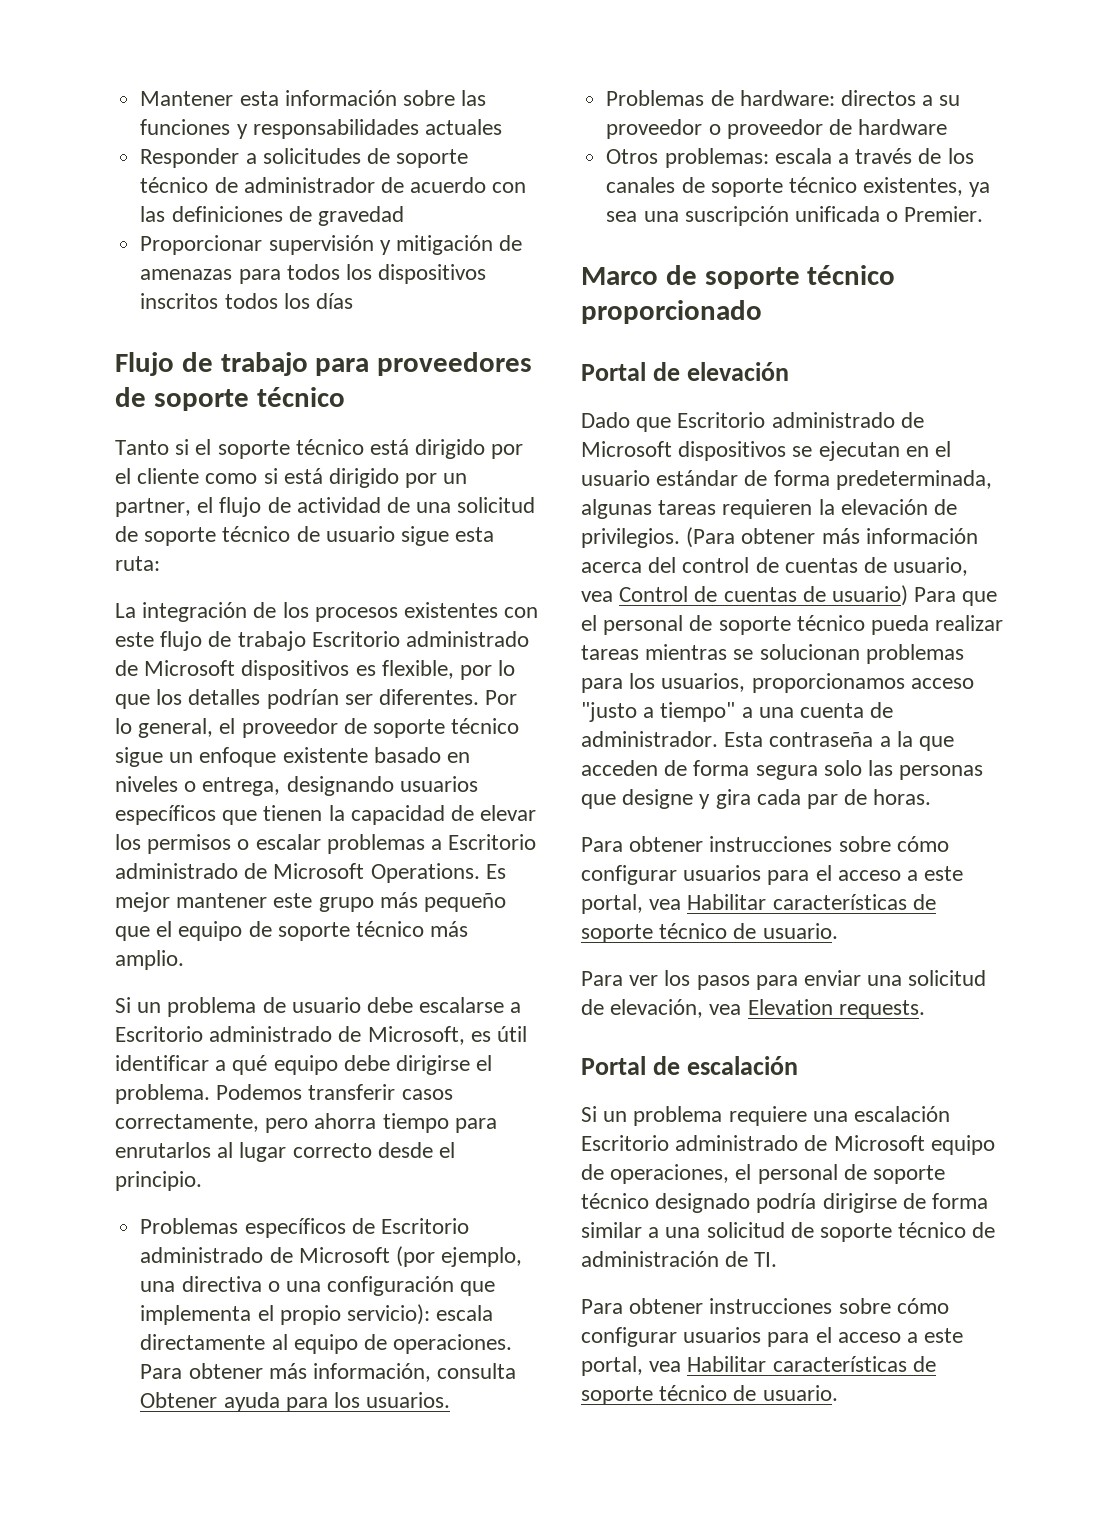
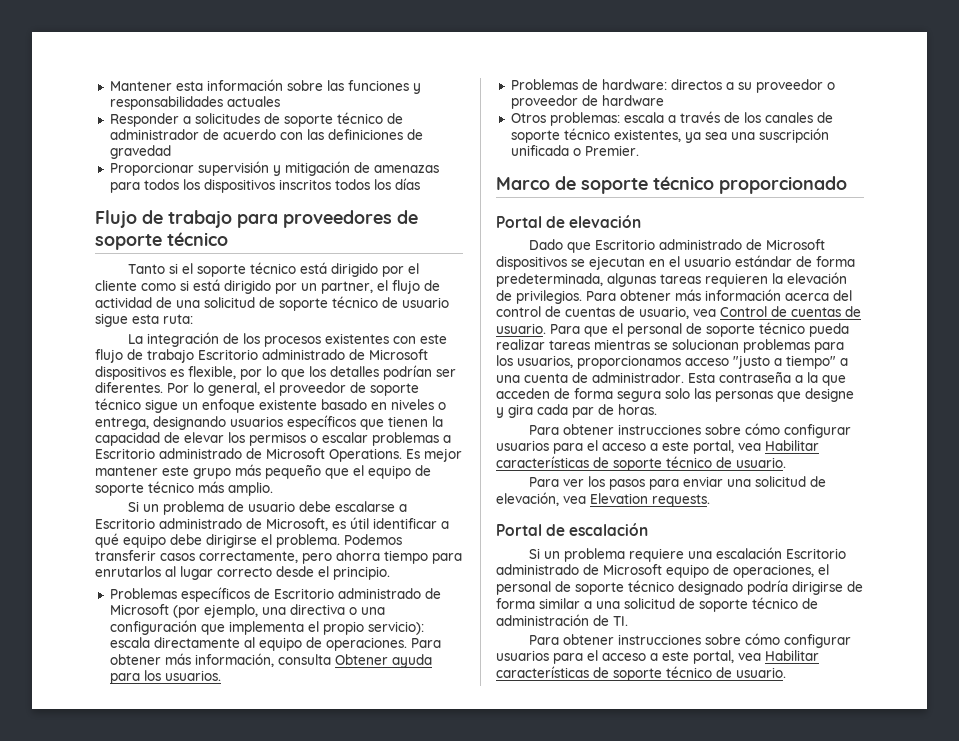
[686,527,736,548] (Para -> [586,291,616,301] Para
[832,585,909,606] usuario) -> [496,323,546,334] usuario.

